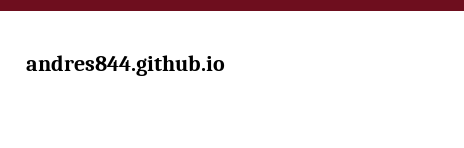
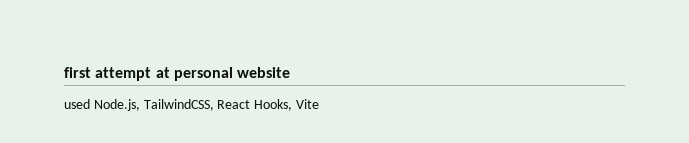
[26,55,225,76] andres844.github.io -> [64,67,291,81] [64,99,319,111] first attempt at personal website // used Node.js, TailwindCSS, React Hooks, Vite

